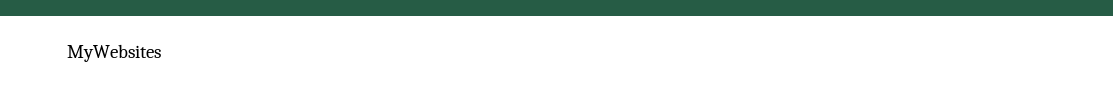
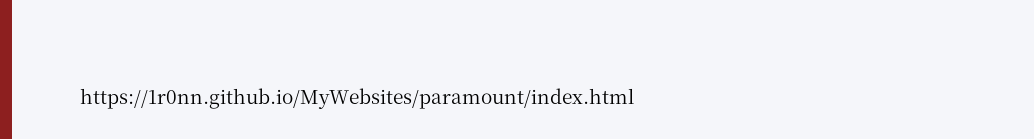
[67,44,161,62] MyWebsites -> [80,88,634,109] https://1r0nn.github.io/MyWebsites/paramount/index.html

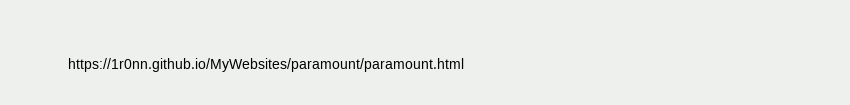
[80,88,634,109] https://1r0nn.github.io/MyWebsites/paramount/index.html -> [68,58,464,72] https://1r0nn.github.io/MyWebsites/paramount/paramount.html

